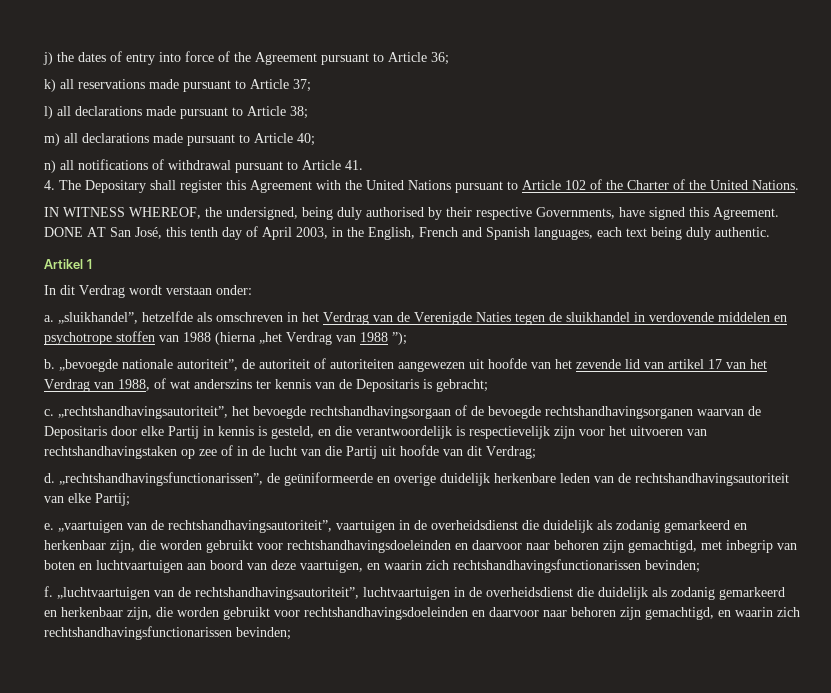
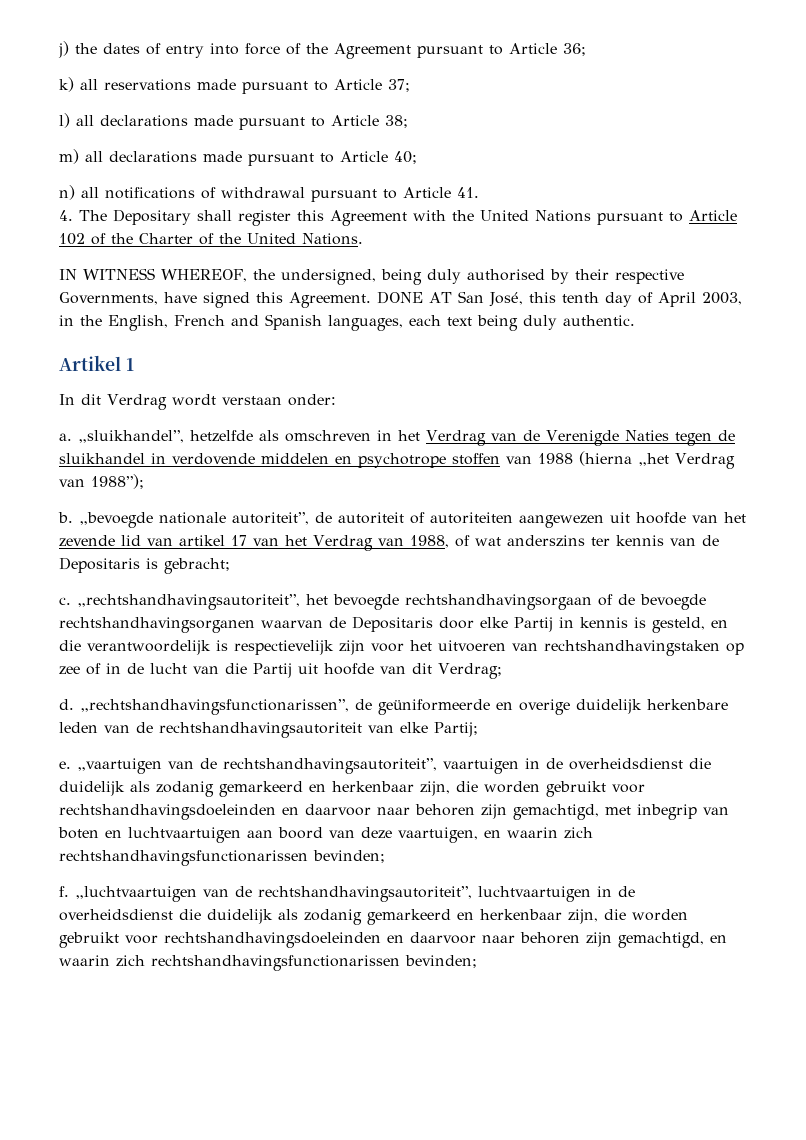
[360,332,407,345] 1988 ”); -> [91,474,144,489] 1988”);

